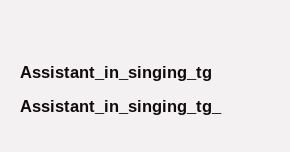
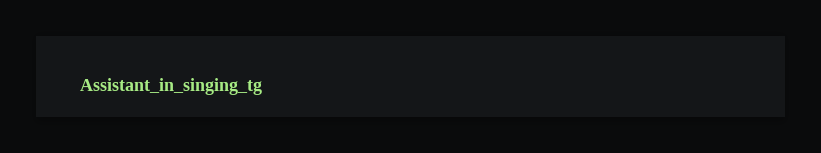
[20,100,222,115] // Assistant_in_singing_tg_ -> (262, 86) none

